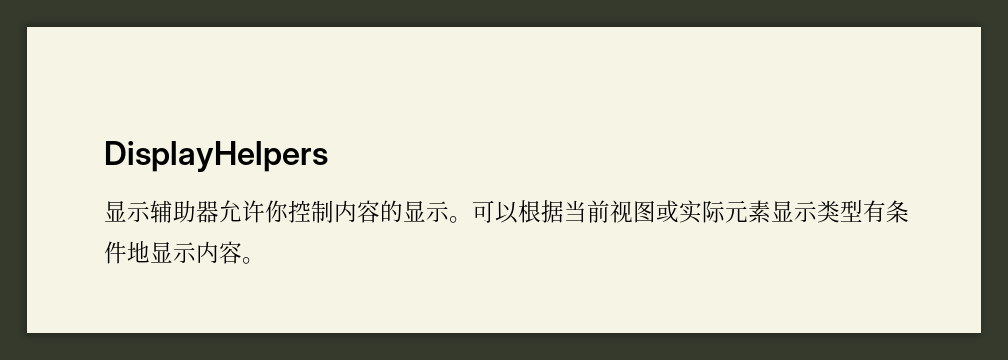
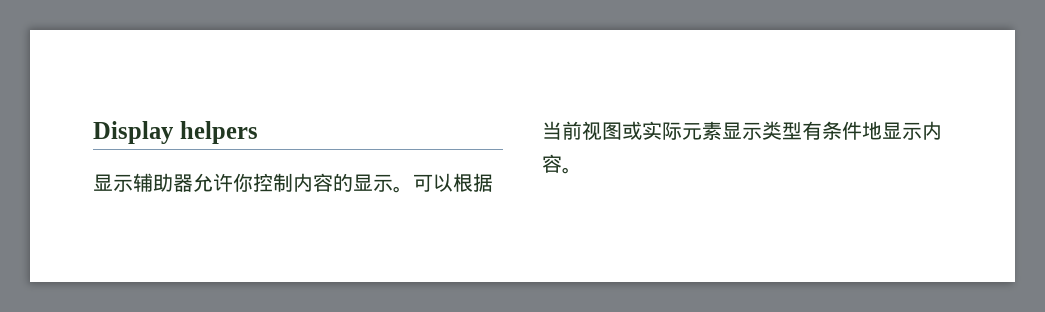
[104,141,328,172] DisplayHelpers -> [93,121,258,144] Display helpers

